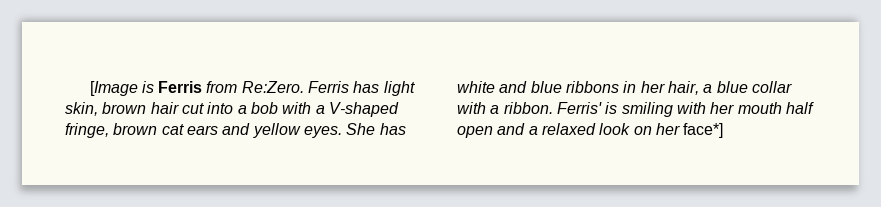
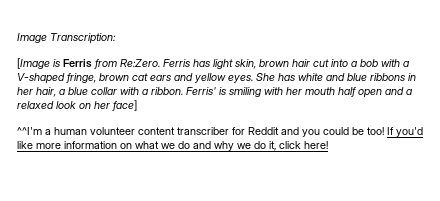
(89, 88) none -> [17,33,116,44] Image Transcription: //
[683,123,724,138] face*] -> [112,100,137,111] [17,127,423,137] [17,141,328,151] face] // ^^I'm a human volunteer content transcriber for Reddit and you could be too! If you'd like more information on what we do and why we do it, click here!

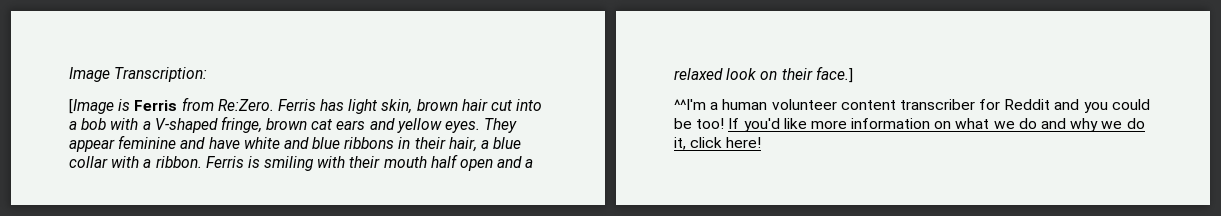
[256,73,295,81] She has -> [484,118,518,133] [69,135,240,152] They appear feminine and have
[17,87,33,95] her -> [414,137,446,149] their
[186,87,216,95] Ferris' -> [205,156,244,168] Ferris
[286,87,302,95] her -> [349,156,381,168] their
[94,100,137,111] her face] -> [781,66,853,83] their face.]

